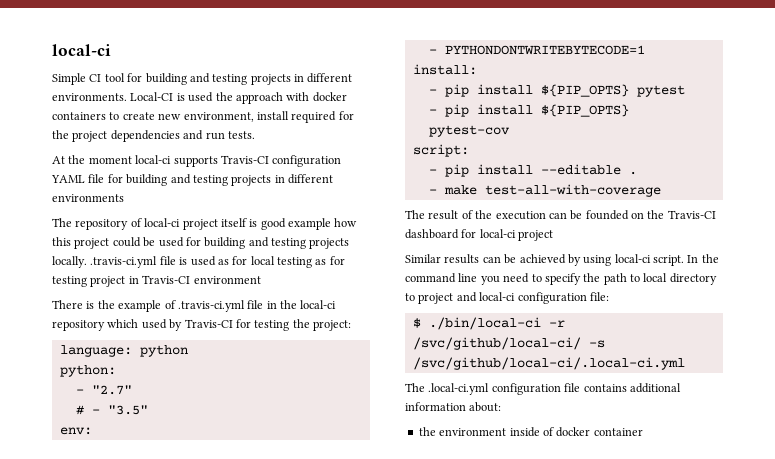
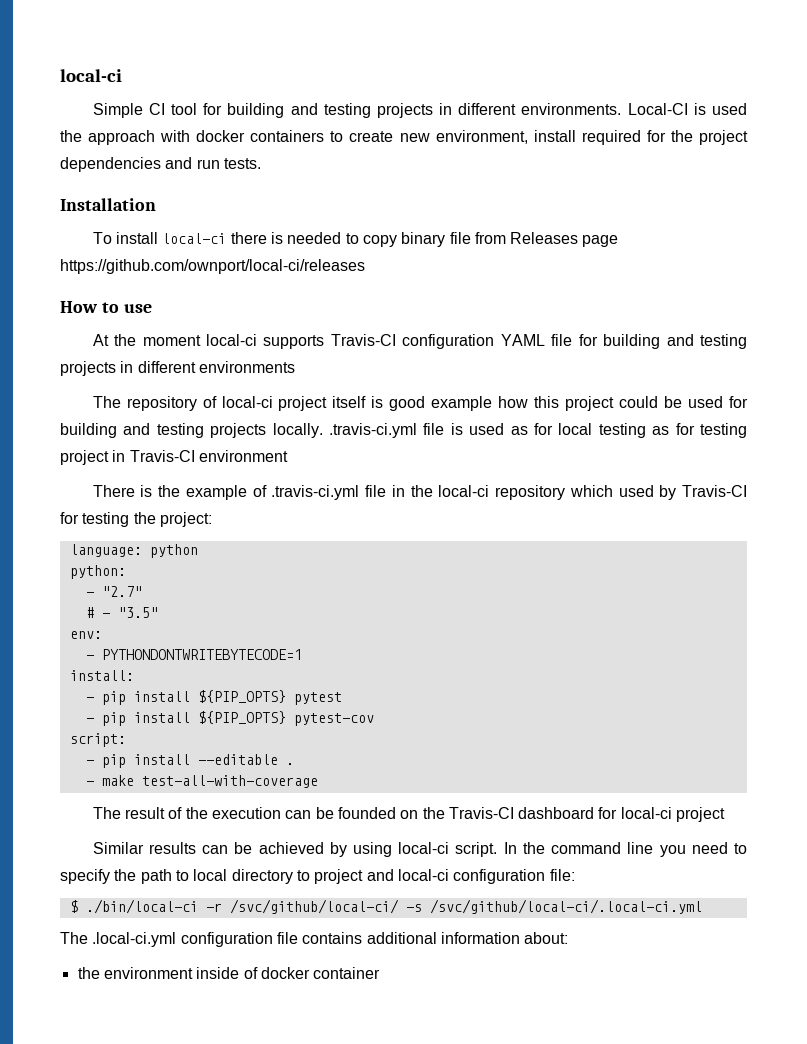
(255, 135) none -> [60,198,156,211] [92,232,619,247] [60,259,365,274] [60,301,152,313] // Installation // To install local-ci there is needed to copy binary file from Releases page https://github.com/ownport/local-ci/releases // How to use

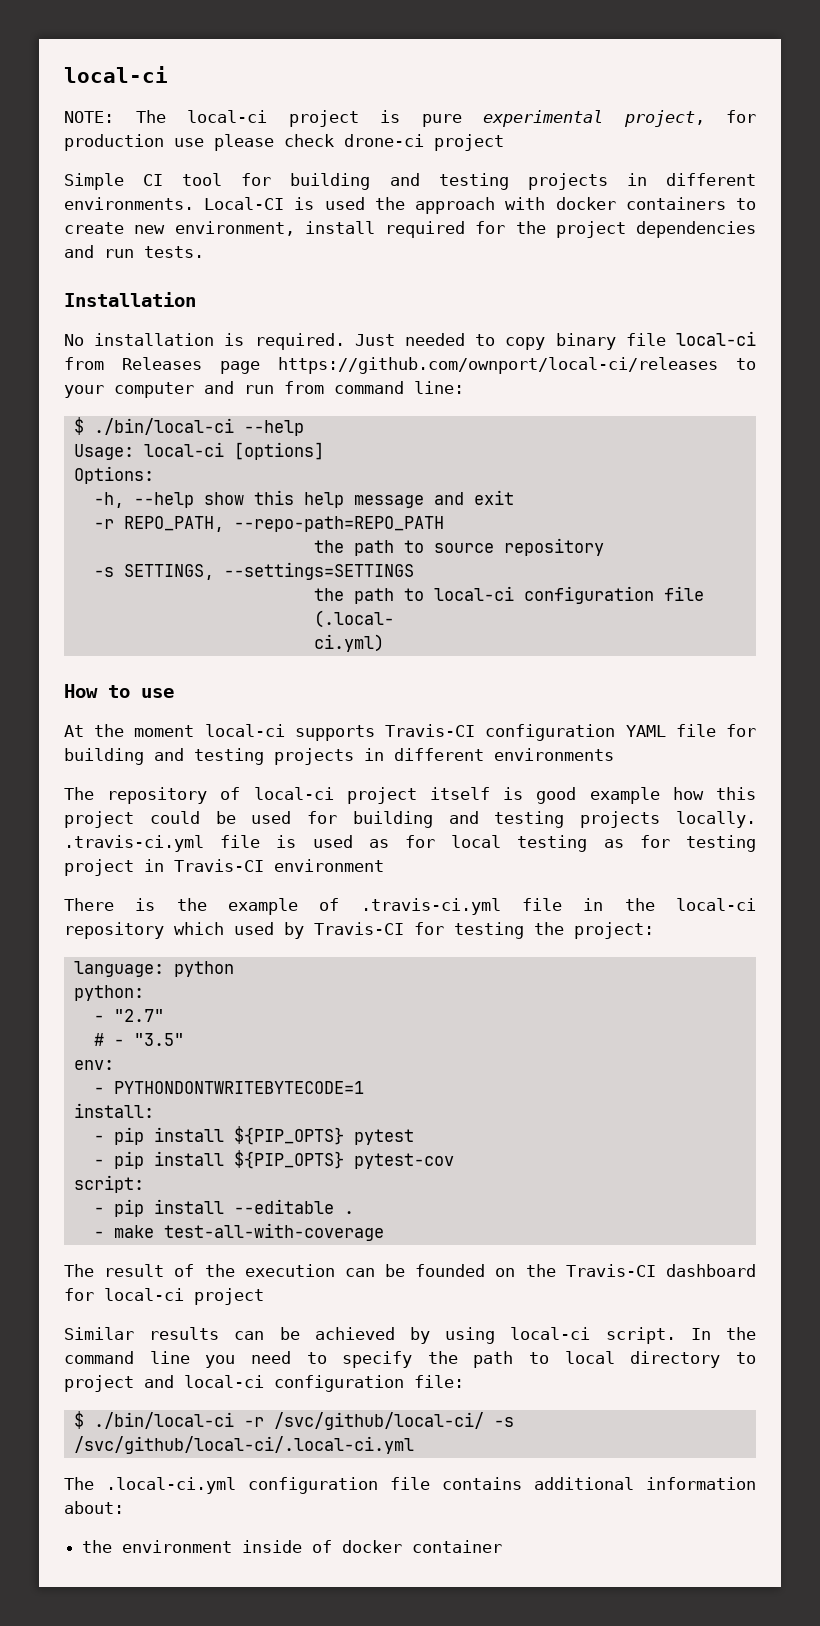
[60,69,122,82] local-ci -> [64,66,168,83] [64,110,756,127] [64,134,504,151] local-ci // NOTE: The local-ci project is pure experimental project, for production use please check drone-ci project
[92,232,283,244] To install local-ci there is -> [64,333,395,350] No installation is required. Just
(471, 238) none -> [676,331,756,346] local-ci
(365, 266) none -> [736,358,756,370] [64,381,464,398] [73,417,304,436] [73,442,324,460] [73,466,154,484] [93,490,514,508] [93,516,444,532] [313,538,604,556] [93,562,414,580] [313,586,704,604] [313,610,394,628] [313,634,384,652] to your computer and run from command line: // $ ./bin/local-ci --help // Usage: local-ci [options] // Options: // -h, --help show this help message and exit // -r REPO_PATH, --repo-path=REPO_PATH // the path to source repository // -s SETTINGS, --settings=SETTINGS // the path to local-ci configuration file (.local- // ci.yml)

